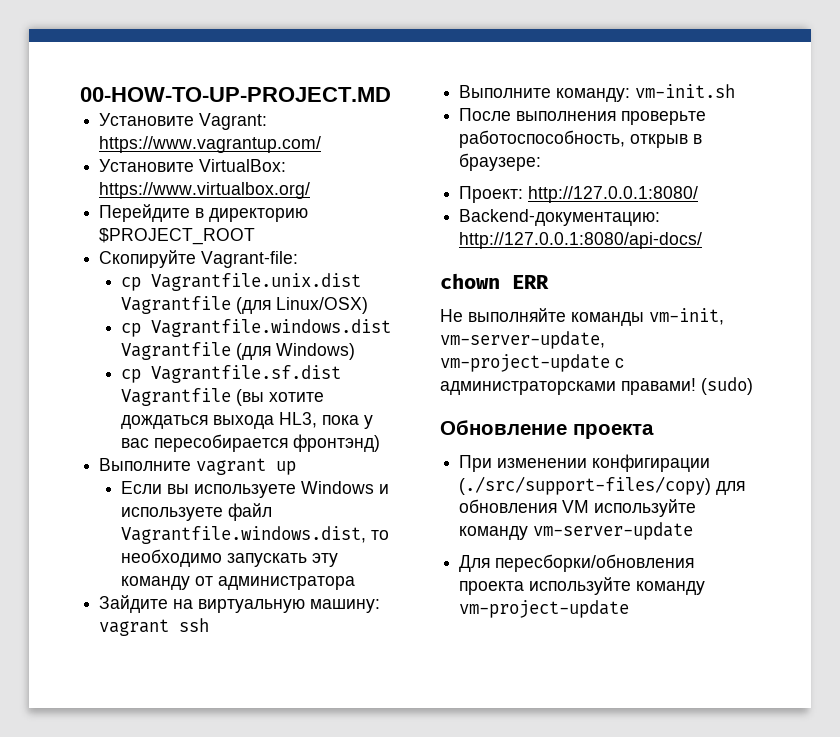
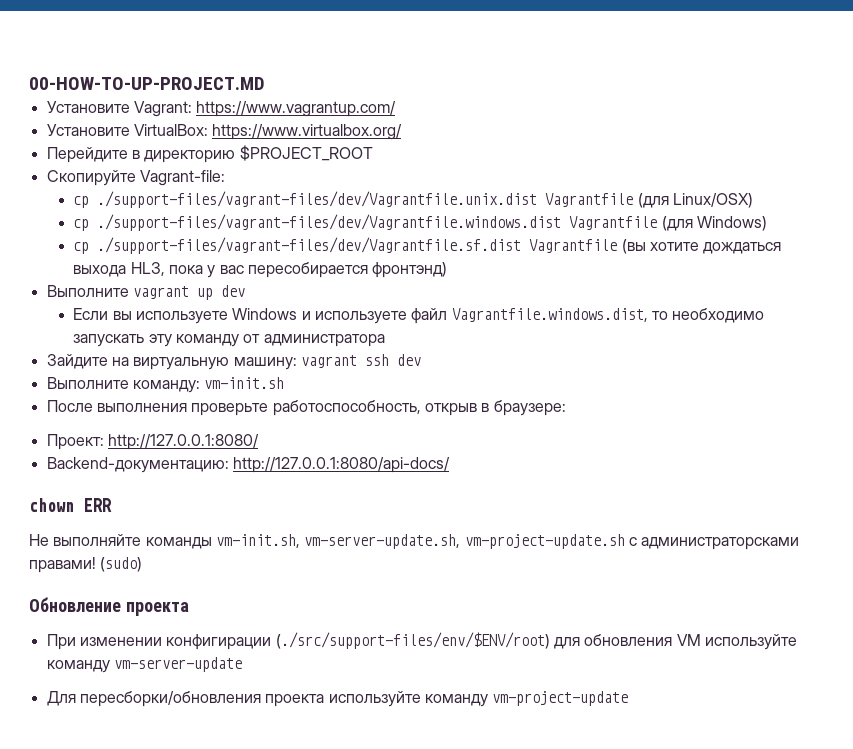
[151,273,362,291] Vagrantfile.unix.dist -> [97,191,538,208] ./support-files/vagrant-files/dev/Vagrantfile.unix.dist
[151,319,392,337] Vagrantfile.windows.dist -> [97,214,562,231] ./support-files/vagrant-files/dev/Vagrantfile.windows.dist
[151,365,342,383] Vagrantfile.sf.dist -> [97,237,522,254] ./support-files/vagrant-files/dev/Vagrantfile.sf.dist
(297, 468) none -> [220,285,245,297] dev
(210, 625) none -> [396,354,421,366] dev
[649,308,724,325] [440,331,605,349] [440,354,610,372] vm-init, vm-server-update, vm-project-update -> [215,534,625,549] vm-init.sh, vm-server-update.sh, vm-project-update.sh
[459,476,712,495] (./src/support-files/copy) -> [275,632,550,649] (./src/support-files/env/$ENV/root)

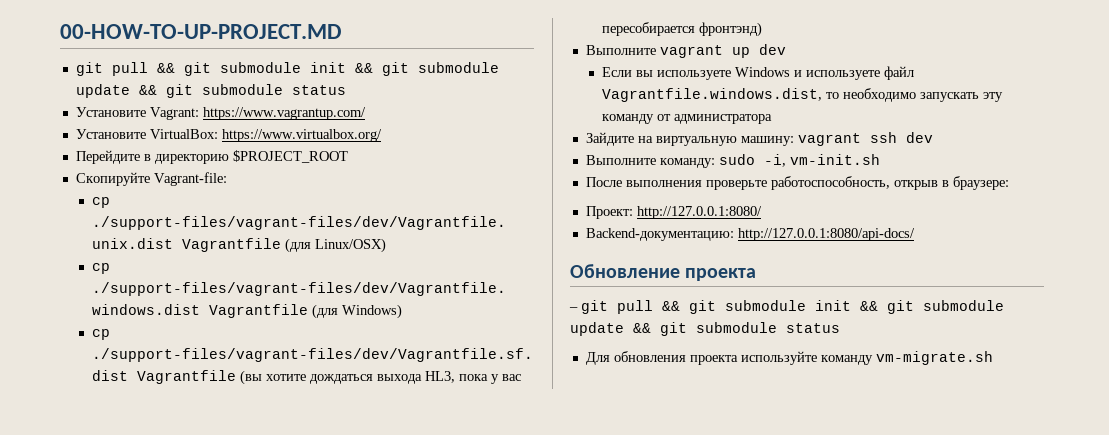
(265, 83) none -> [75,62,499,76] [75,84,346,98] // git pull && git submodule init && git submodule update && git submodule status
(200, 386) none -> [718,154,786,167] sudo -i,
[29,498,112,512] [29,534,800,550] [29,557,143,573] [29,597,189,616] [46,632,797,650] [46,657,242,673] chown ERR // Не выполняйте команды vm-init.sh, vm-server-update.sh, vm-project-update.sh с администраторсками правами! (sudo) // Обновление проекта // При изменении конфигирации (./src/support-files/env/$ENV/root) для обновления VM используйте команду vm-server-update -> [570,264,757,281] [569,300,1004,314] [570,322,840,336] Обновление проекта // – git pull && git submodule init && git submodule update && git submodule status
[79,691,261,707] пересборки/обновления -> [613,351,686,362] обновления
[492,691,629,706] vm-project-update -> [875,351,993,365] vm-migrate.sh

